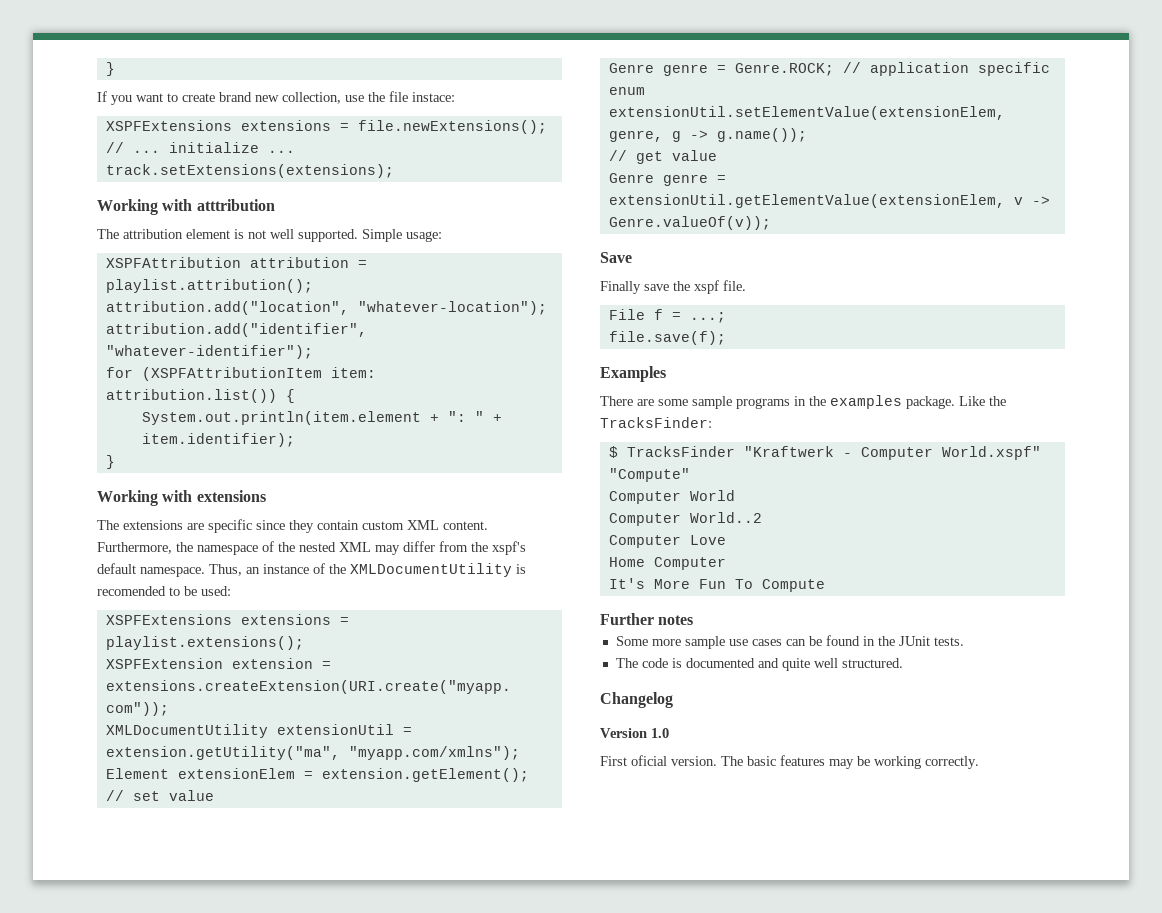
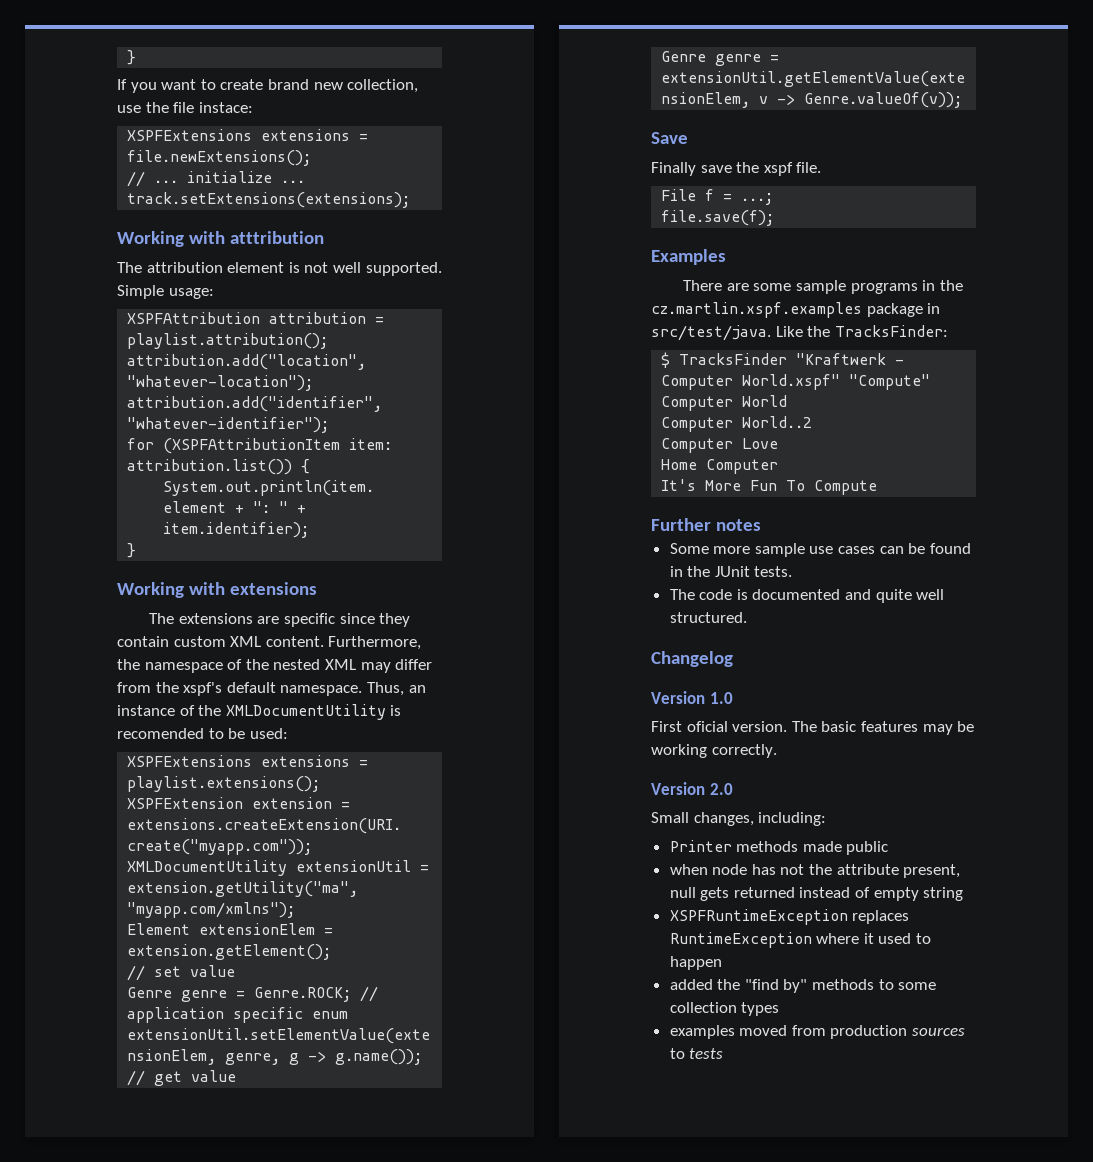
[830,395,955,409] examples package. -> [651,302,941,318] [651,325,771,341] cz.martlin.xspf.examples package in src/test/java.
(979, 762) none -> [651,782,733,795] [651,812,827,826] [669,840,889,855] [669,864,961,878] [669,887,964,901] [669,909,910,925] [669,932,932,948] [669,956,722,970] [669,979,937,993] [669,1002,780,1016] [669,1025,966,1039] [669,1048,724,1059] // Version 2.0 // Small changes, including: // Printer methods made public // when node has not the attribute present, null gets returned instead of empty string // XSPFRuntimeException replaces RuntimeException where it used to happen // added the "find by" methods to some collection types // examples moved from production sources to tests

